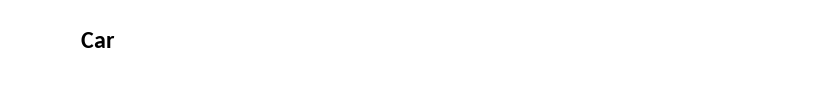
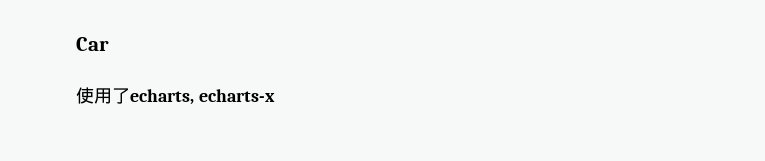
(115, 40) none -> [76,87,275,105] // 使用了echarts, echarts-x

